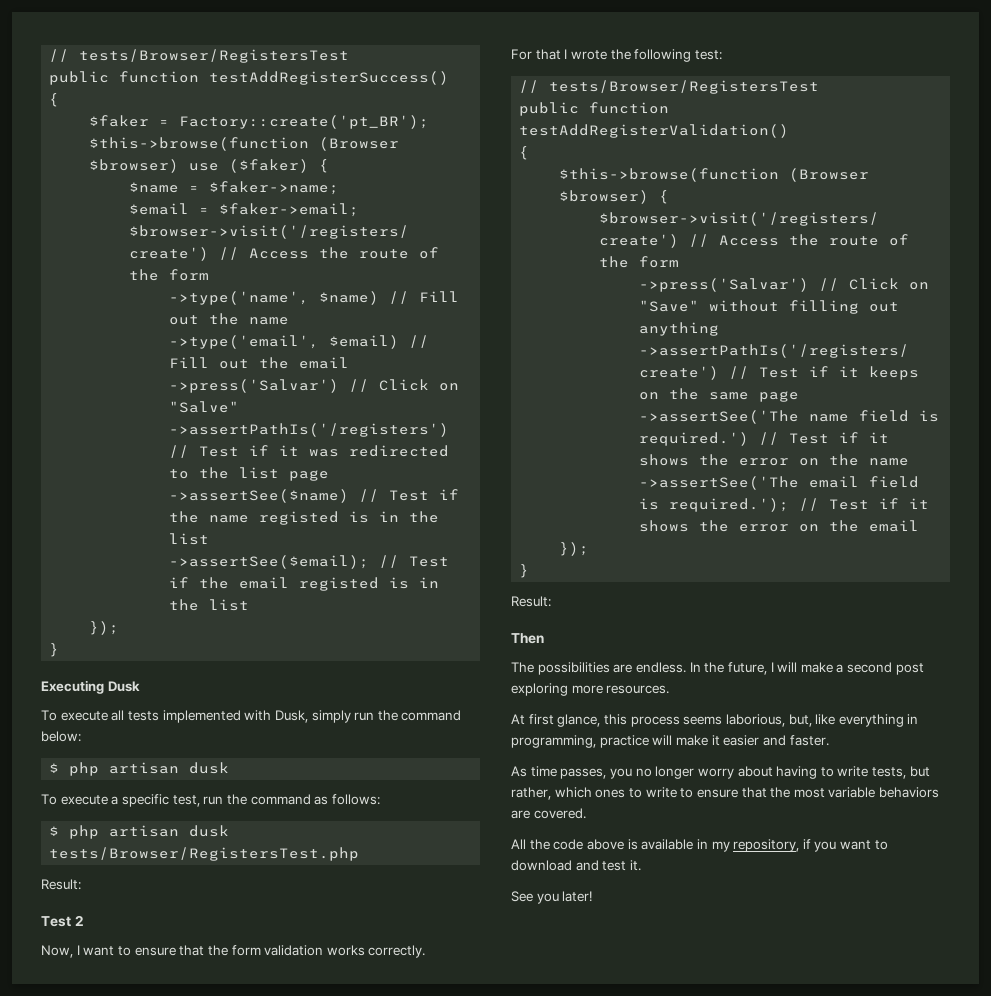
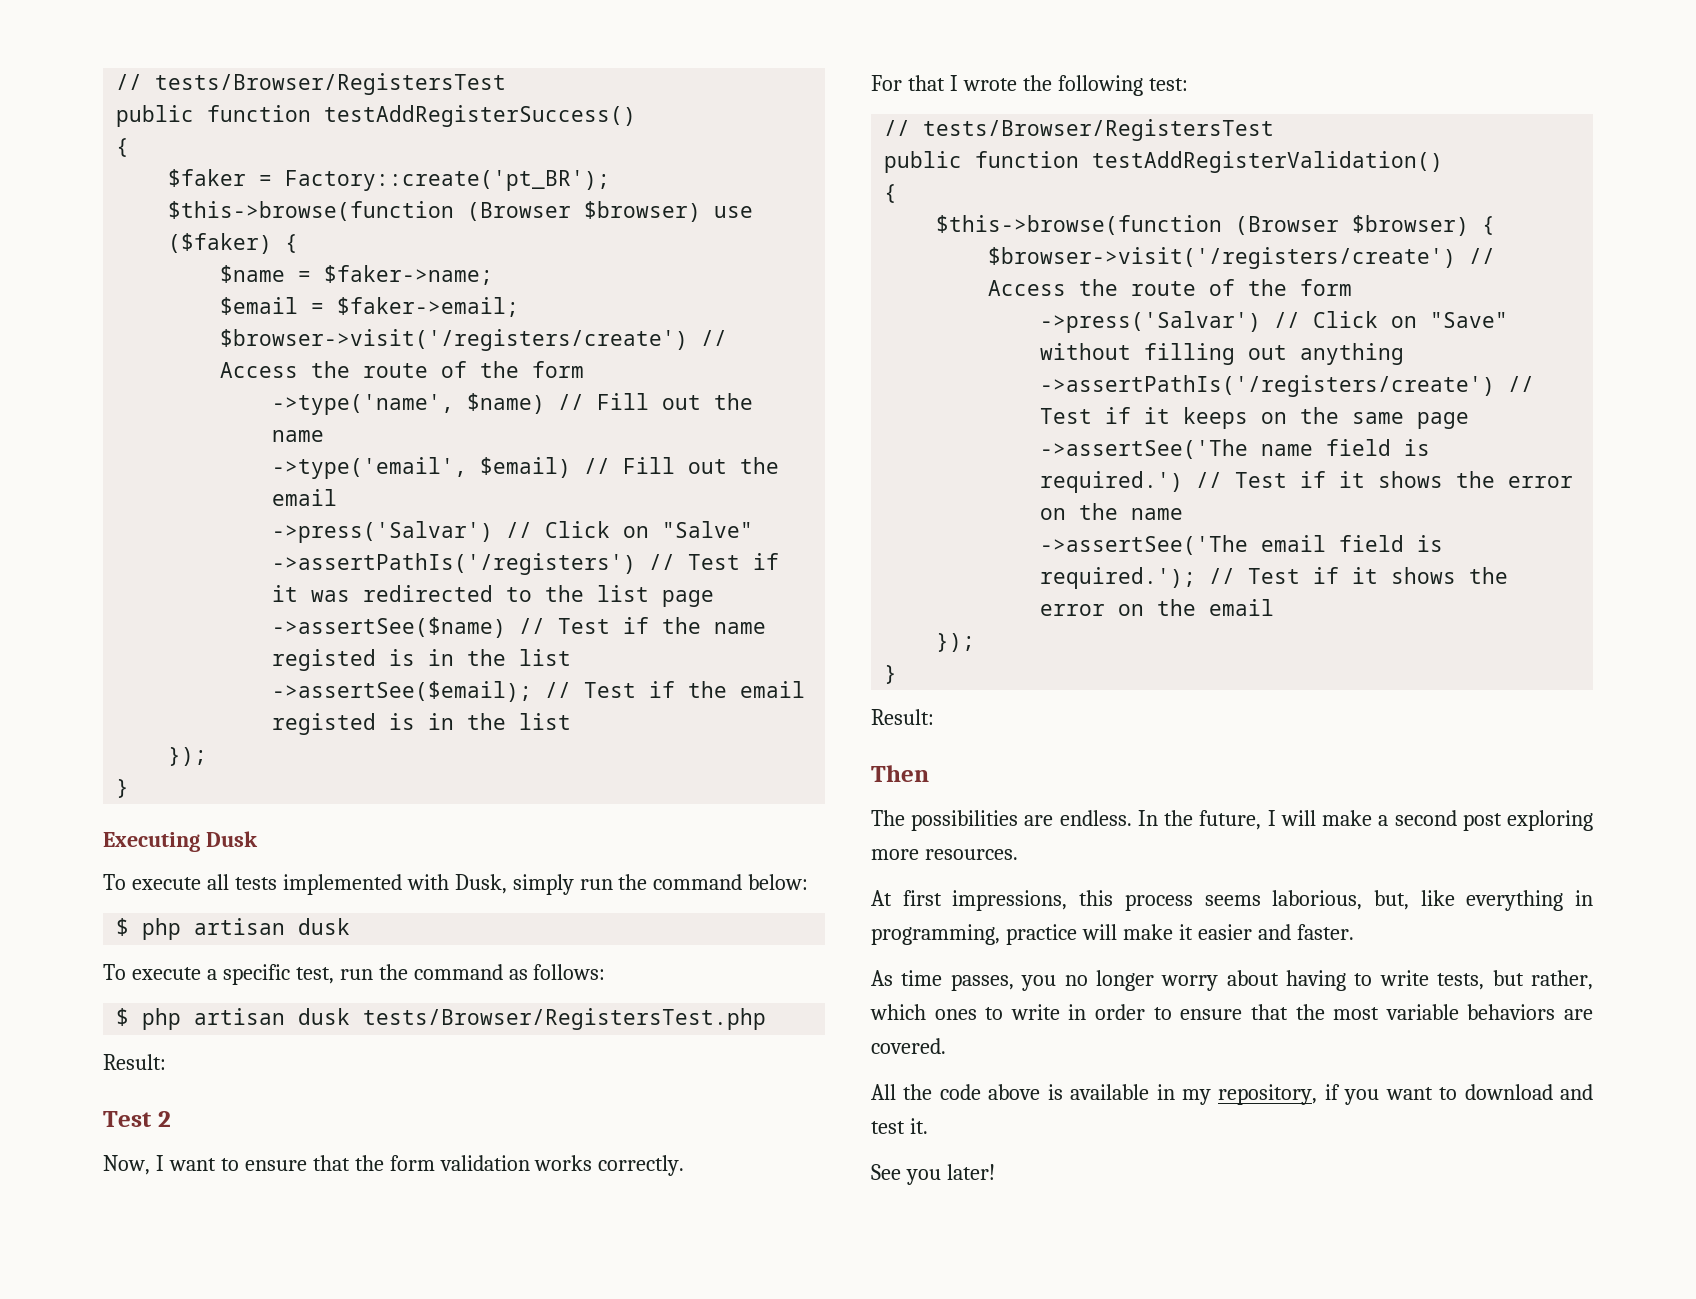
[557,714,601,727] glance, -> [952,890,1068,911] impressions,
(677, 792) none -> [1068,1004,1146,1020] in order

